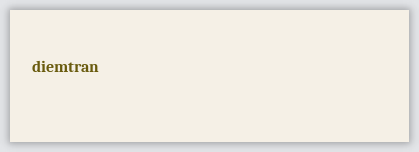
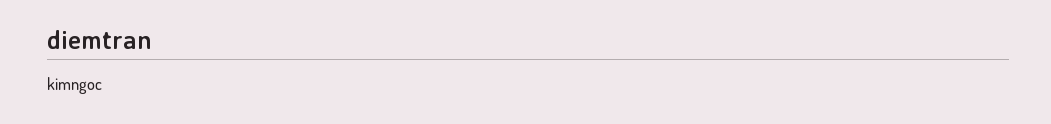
(99, 66) none -> [47,77,102,94] // kimngoc

